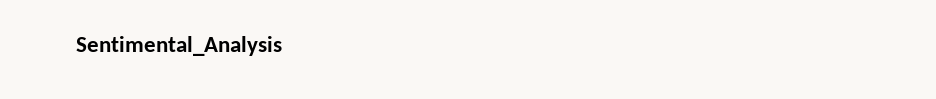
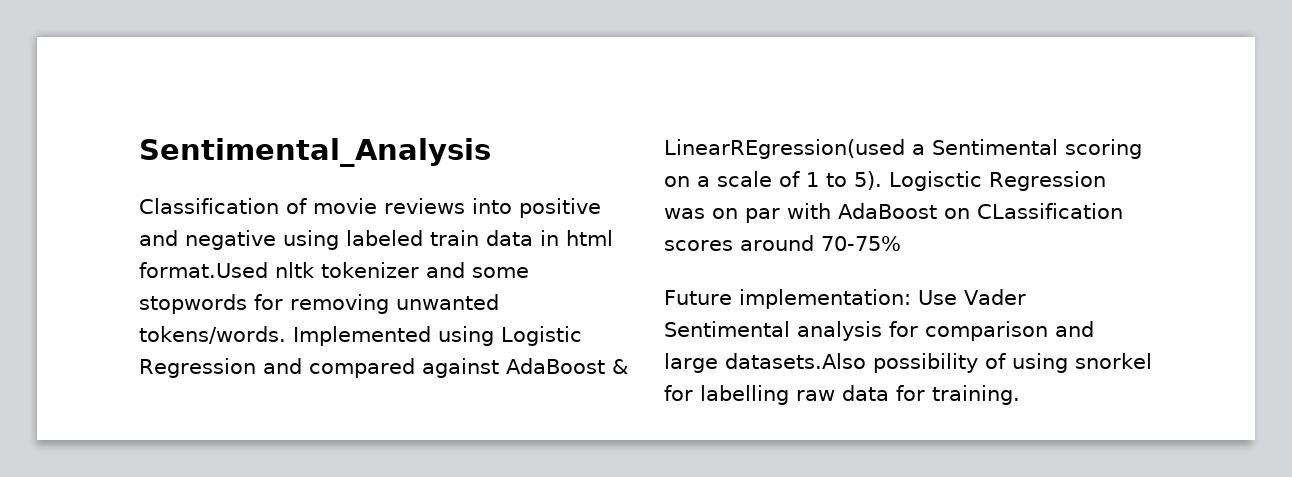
(282, 46) none -> [139,198,601,218] [139,230,613,250] [139,262,529,278] [139,294,499,314] [139,326,582,346] [139,358,628,378] [664,139,1142,159] [664,171,1106,191] [664,203,1123,223] [664,235,901,251] [664,289,1026,309] [664,321,1094,341] [664,353,1152,373] [664,385,1020,405] // Classification of movie reviews into positive and negative using labeled train data in html format.Used nltk tokenizer and some stopwords for removing unwanted tokens/words. Implemented using Logistic Regression and compared against AdaBoost & LinearREgression(used a Sentimental scoring on a scale of 1 to 5). Logisctic Regression was on par with AdaBoost on CLassification scores around 70-75% // Future implementation: Use Vader Sentimental analysis for comparison and large datasets.Also possibility of using snorkel for labelling raw data for training.

